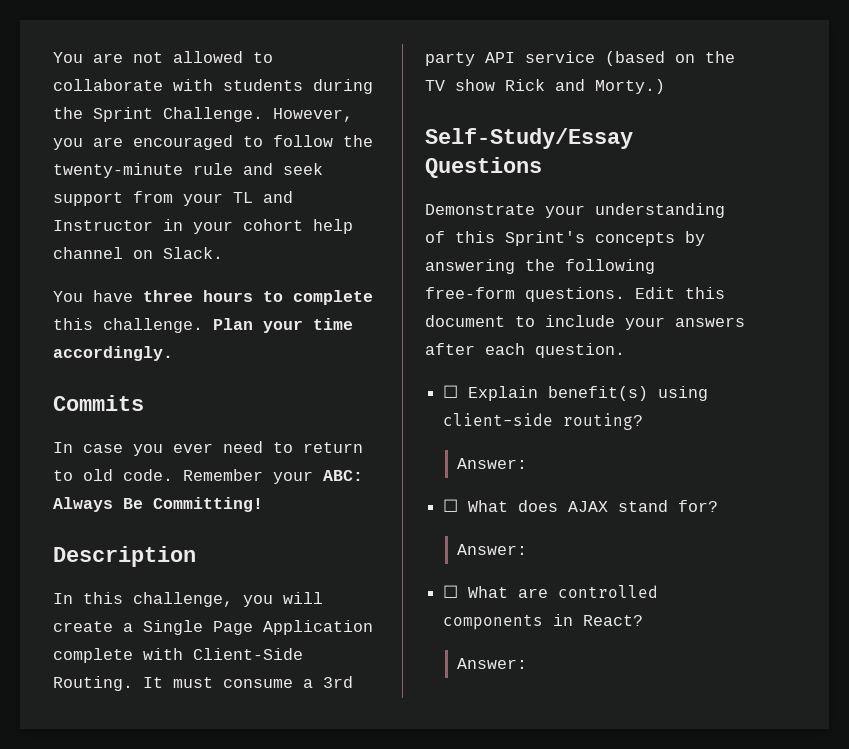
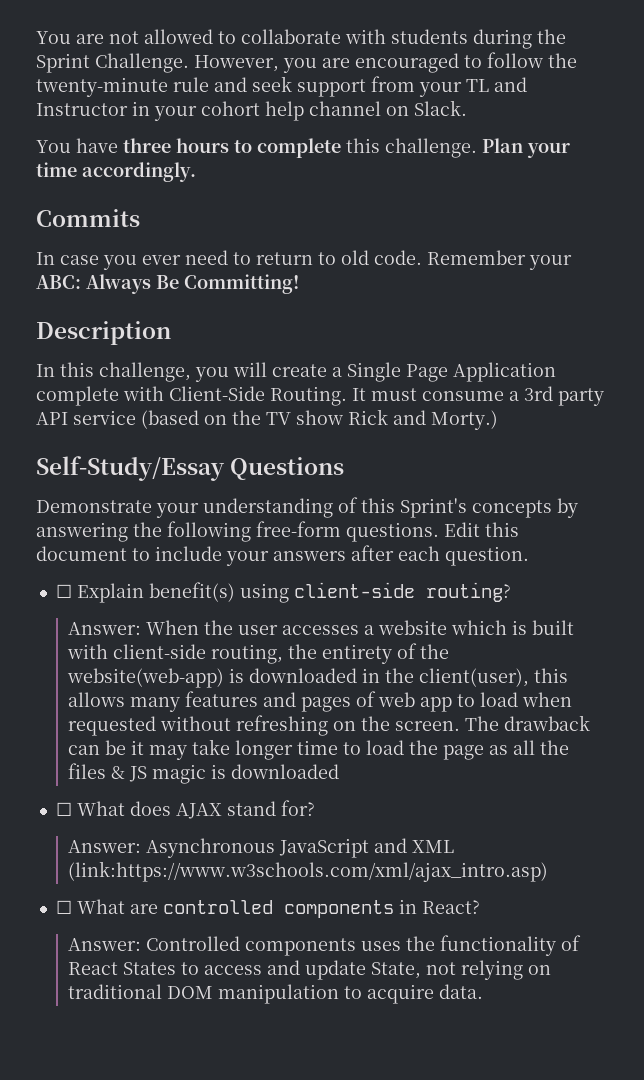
(528, 463) none -> [146,620,575,635] [67,643,450,664] [67,668,569,688] [68,691,573,712] [68,715,591,736] [68,739,570,760] [68,763,340,784] When the user accesses a website which is built with client-side routing, the entirety of the website(web-app) is downloaded in the client(user), this allows many features and pages of web app to load when requested without refreshing on the screen. The drawback can be it may take longer time to load the page as all the files & JS magic is downloaded
(528, 549) none -> [146,838,455,858] [68,861,549,882] Asynchronous JavaScript and XML (link:https://www.w3schools.com/xml/ajax_intro.asp)
(528, 663) none -> [146,935,582,956] [68,960,552,980] [68,984,484,1004] Controlled components uses the functionality of React States to access and update State, not relying on traditional DOM manipulation to acquire data.

